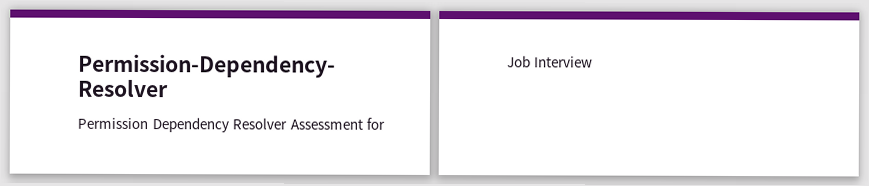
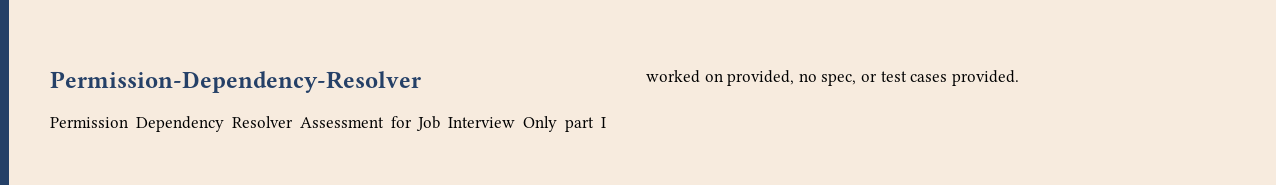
(593, 62) none -> [523,116,606,132] [646,70,1019,86] Only part I worked on provided, no spec, or test cases provided.

